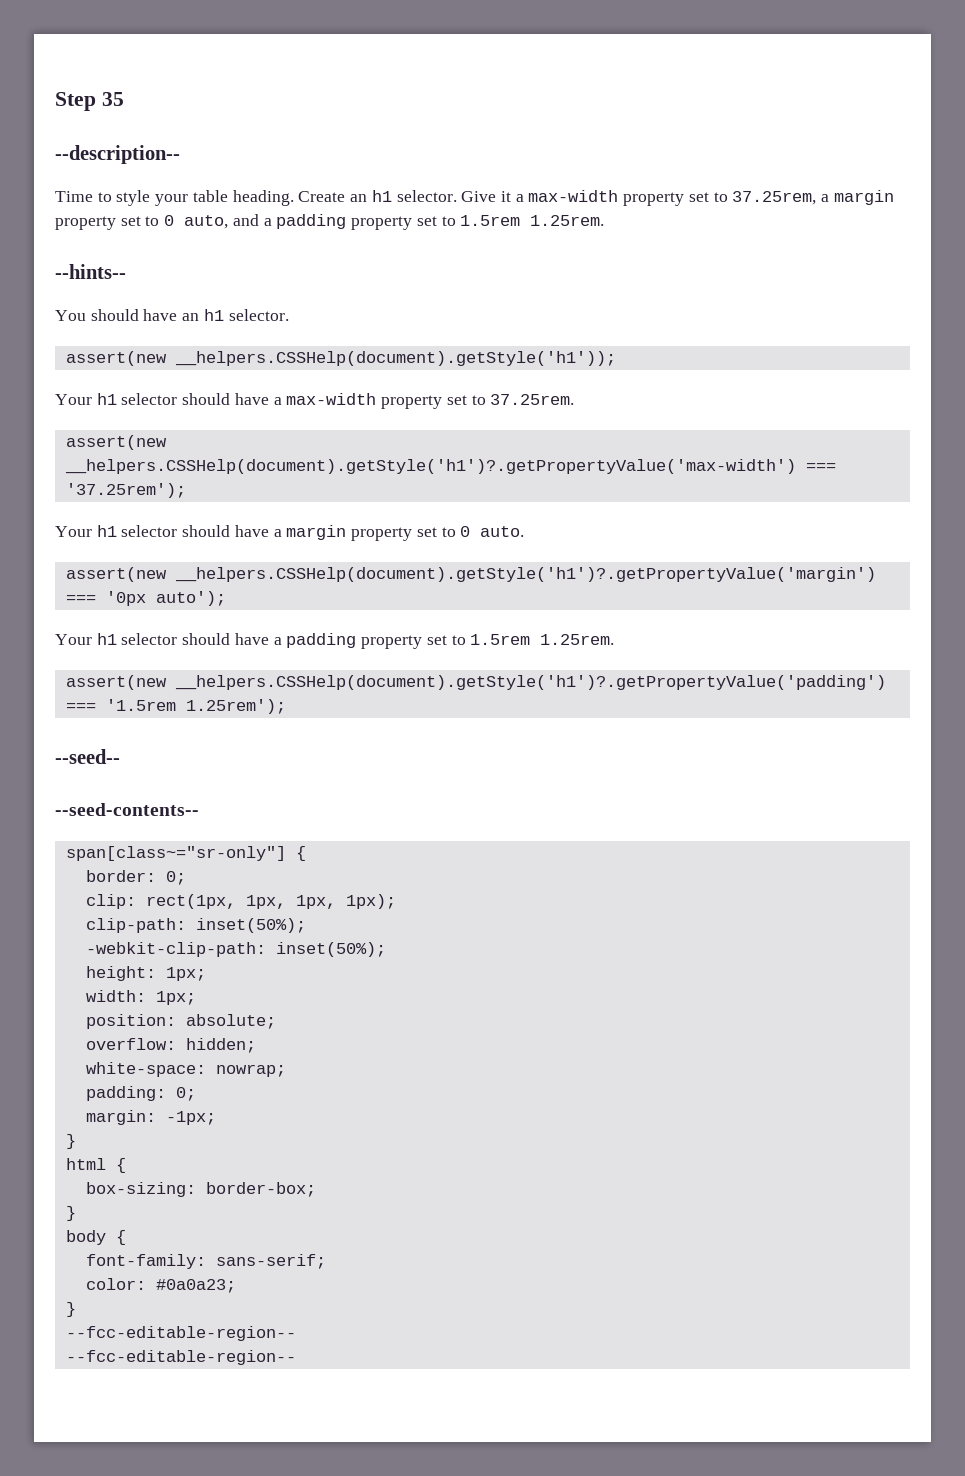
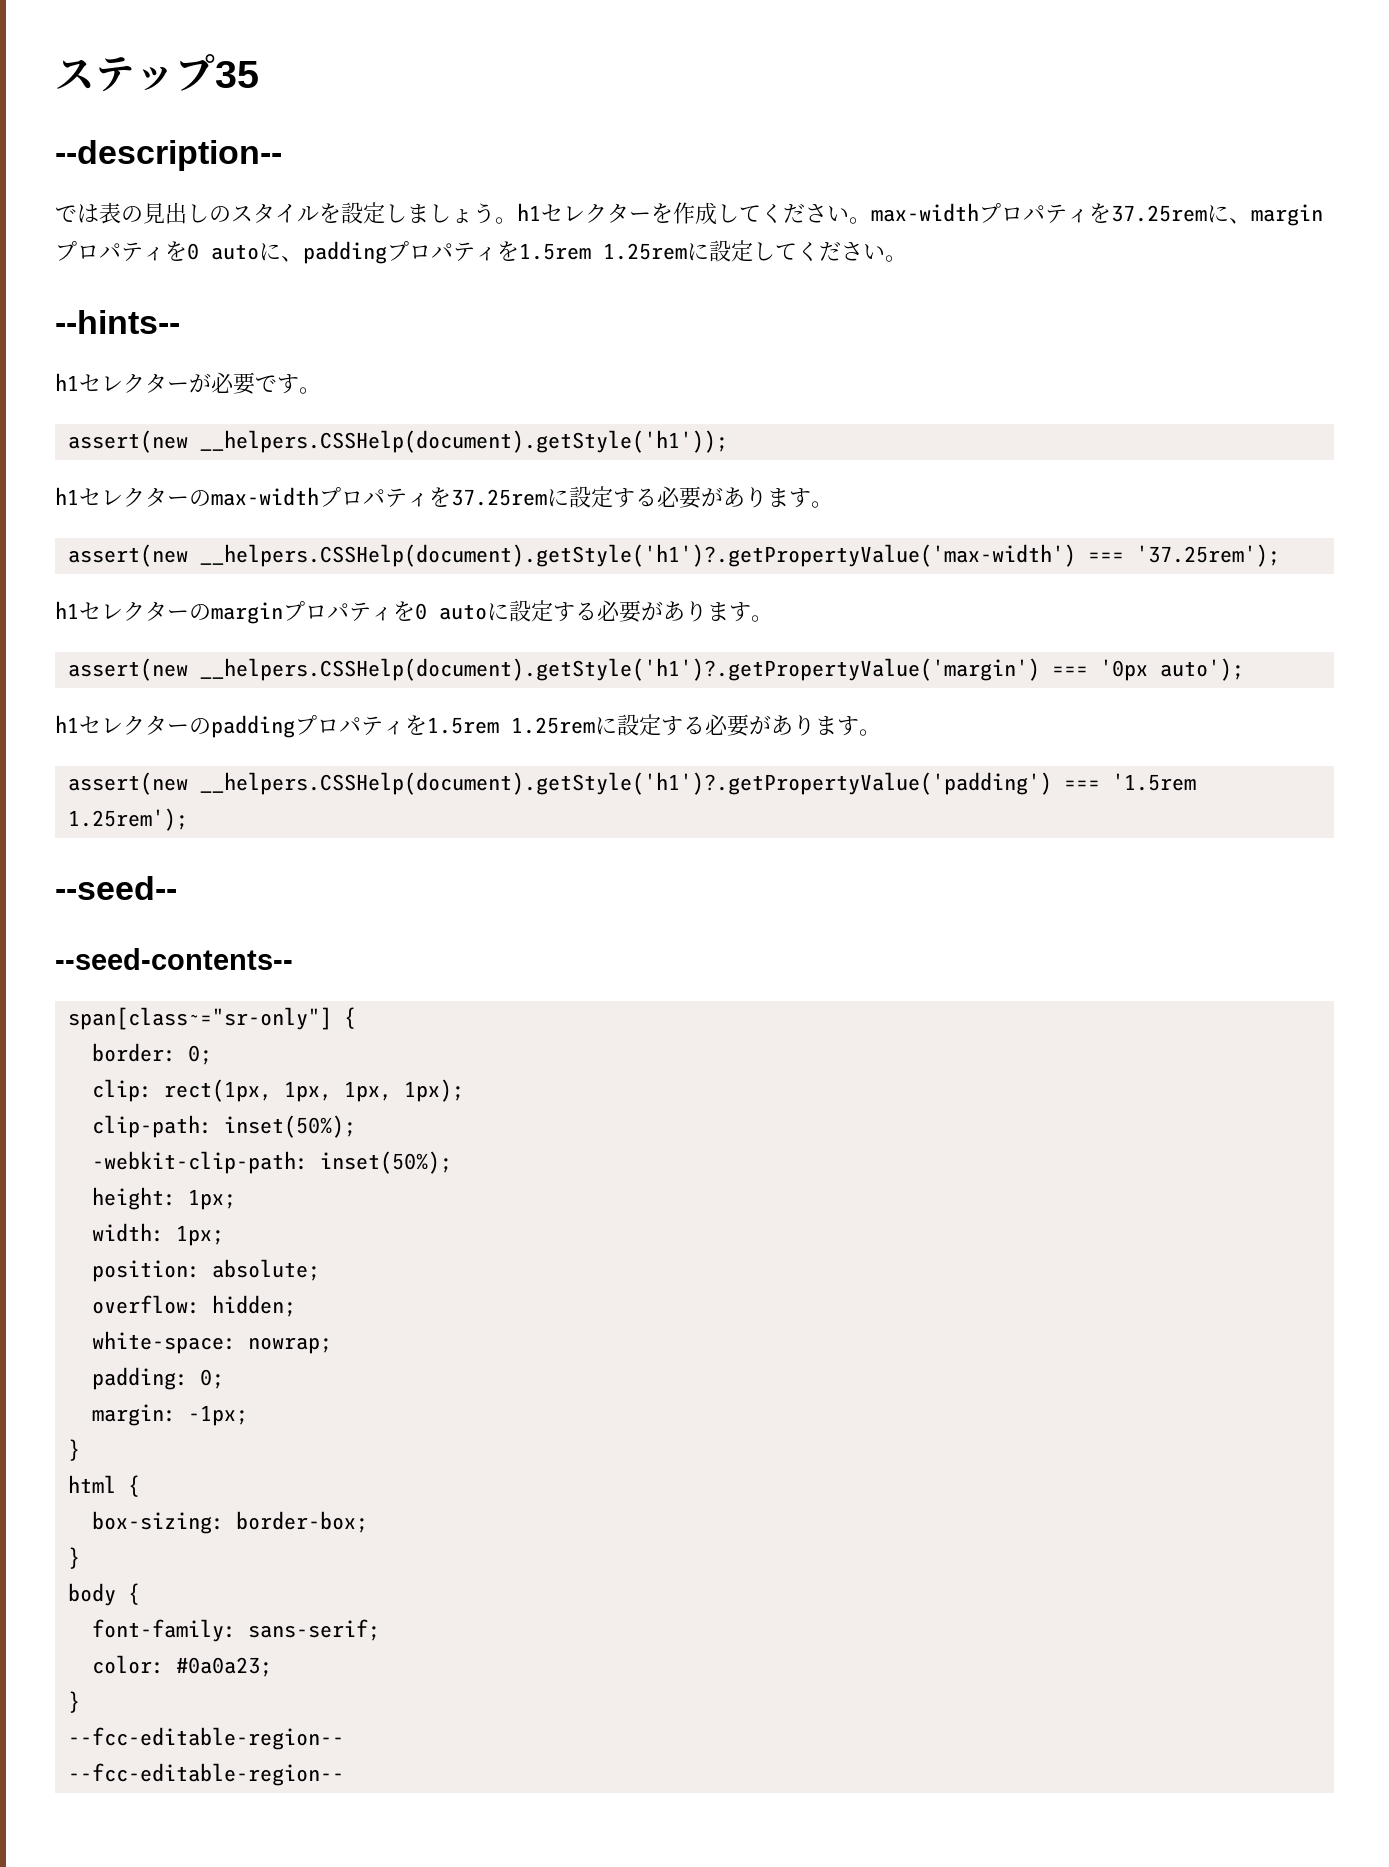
[55,92,96,111] Step -> [55,54,215,92] ステップ
[55,190,894,206] [55,214,605,230] [55,264,126,279] [55,309,289,321] [65,351,616,366] [55,393,575,409] [65,435,167,450] [64,459,836,474] [65,483,186,498] [55,525,525,541] Time to style your table heading. Create an h1 selector. Give it a max-width property set to 37.25rem, a margin property set to 0 auto, and a padding property set to 1.5rem 1.25rem. // --hints-- // You should have an h1 selector. // assert(new __helpers.CSSHelp(document).getStyle('h1')); // Your h1 selector should have a max-width property set to 37.25rem. // assert(new __helpers.CSSHelp(document).getStyle('h1')?.getPropertyValue('max-width') === '37.25rem'); // Your h1 selector should have a margin property set to 0 auto. -> [55,202,1323,226] [55,240,907,264] [55,310,180,334] [55,372,321,395] [68,430,729,453] [55,486,833,509] [68,544,1281,567] [55,600,773,624] では表の見出しのスタイルを設定しましょう。h1セレクターを作成してください。max-widthプロパティを37.25remに、marginプロパティを0 autoに、paddingプロパティを1.5rem 1.25remに設定してください。 // --hints-- // h1セレクターが必要です。 // assert(new __helpers.CSSHelp(document).getStyle('h1')); // h1セレクターのmax-widthプロパティを37.25remに設定する必要があります。 // assert(new __helpers.CSSHelp(document).getStyle('h1')?.getPropertyValue('max-width') === '37.25rem'); // h1セレクターのmarginプロパティを0 autoに設定する必要があります。
[55,633,615,649] Your h1 selector should have a padding property set to 1.5rem 1.25rem. -> [55,714,881,738] h1セレクターのpaddingプロパティを1.5rem 1.25remに設定する必要があります。

